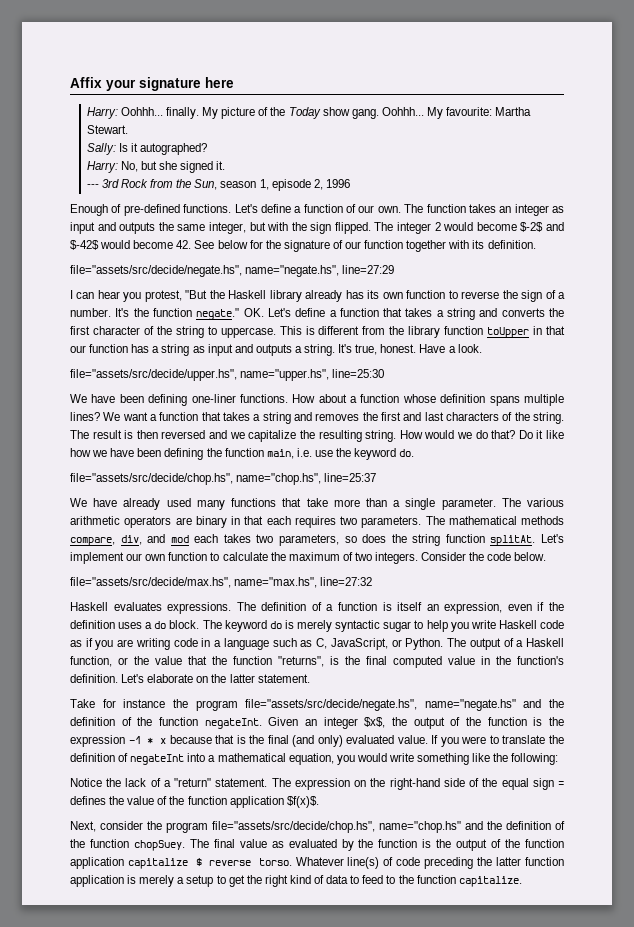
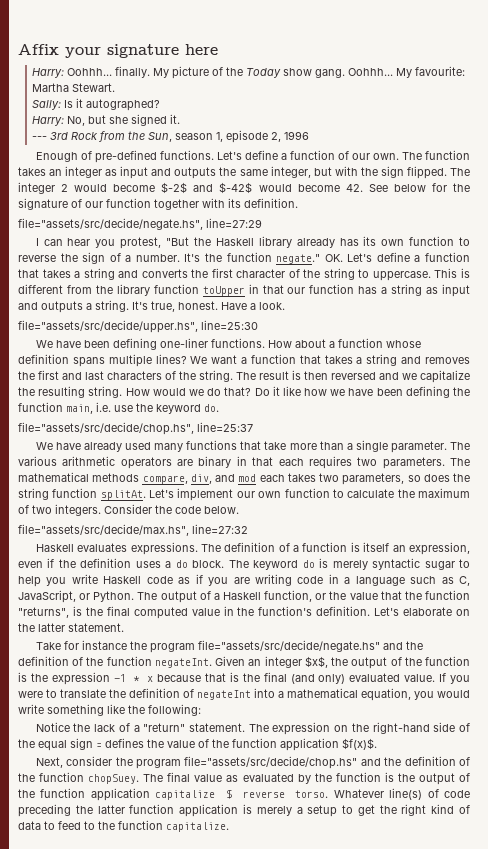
[245,265,340,277] name="negate.hs", -> (203, 224) none
[240,369,330,381] name="upper.hs", -> (198, 326) none
[236,473,322,485] name="chop.hs", -> (194, 428) none
[234,577,318,588] name="max.hs", -> (189, 530) none
[245,699,516,711] file="assets/src/decide/negate.hs", name="negate.hs" -> [197,640,380,652] file="assets/src/decide/negate.hs"
[212,821,461,833] file="assets/src/decide/chop.hs", name="chop.hs" -> [184,756,358,769] file="assets/src/decide/chop.hs"

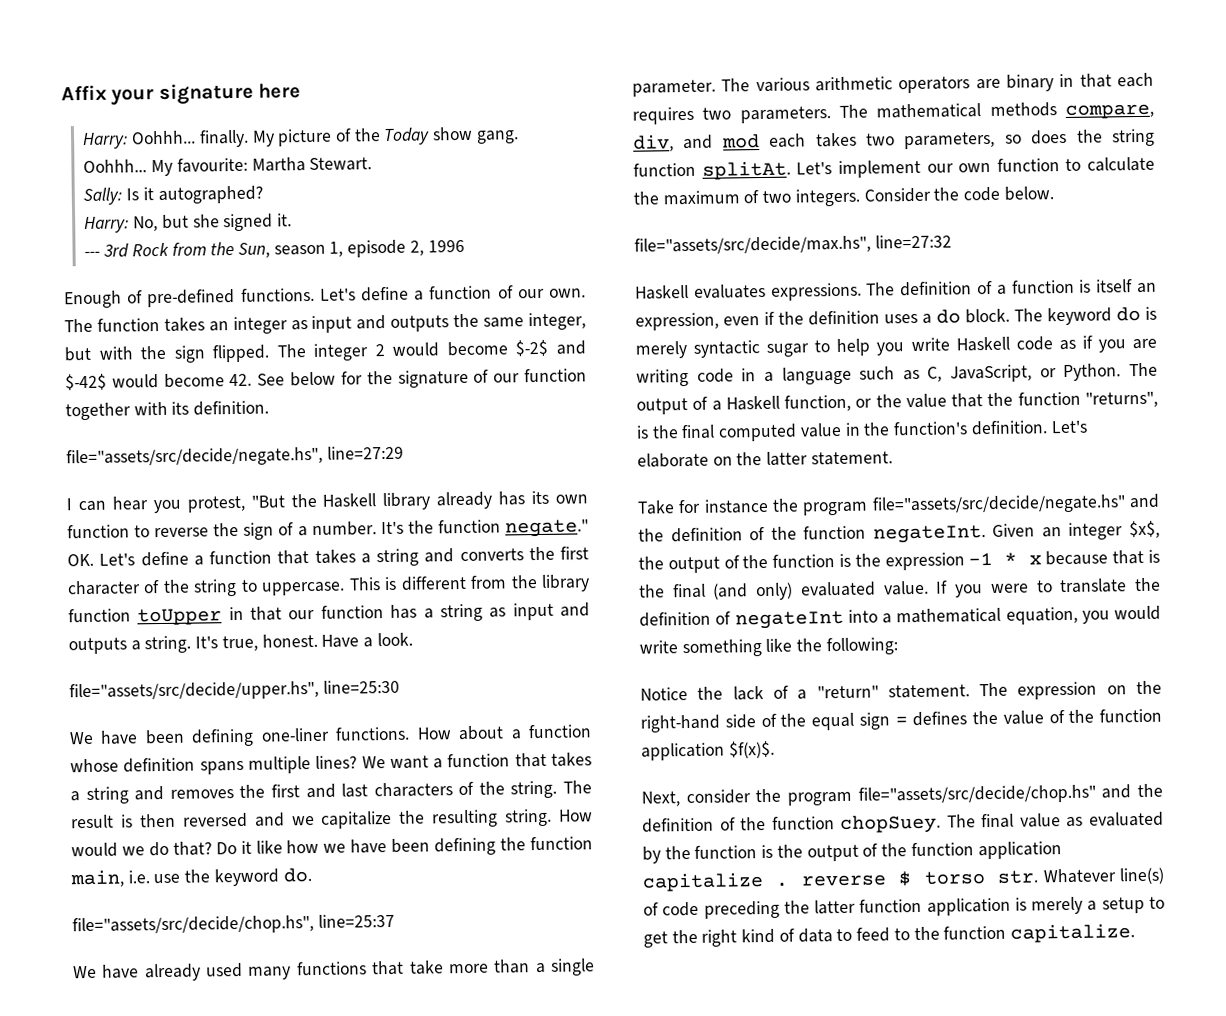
[225,789,329,799] $ reverse torso. -> [775,870,1040,887] . reverse $ torso str.

